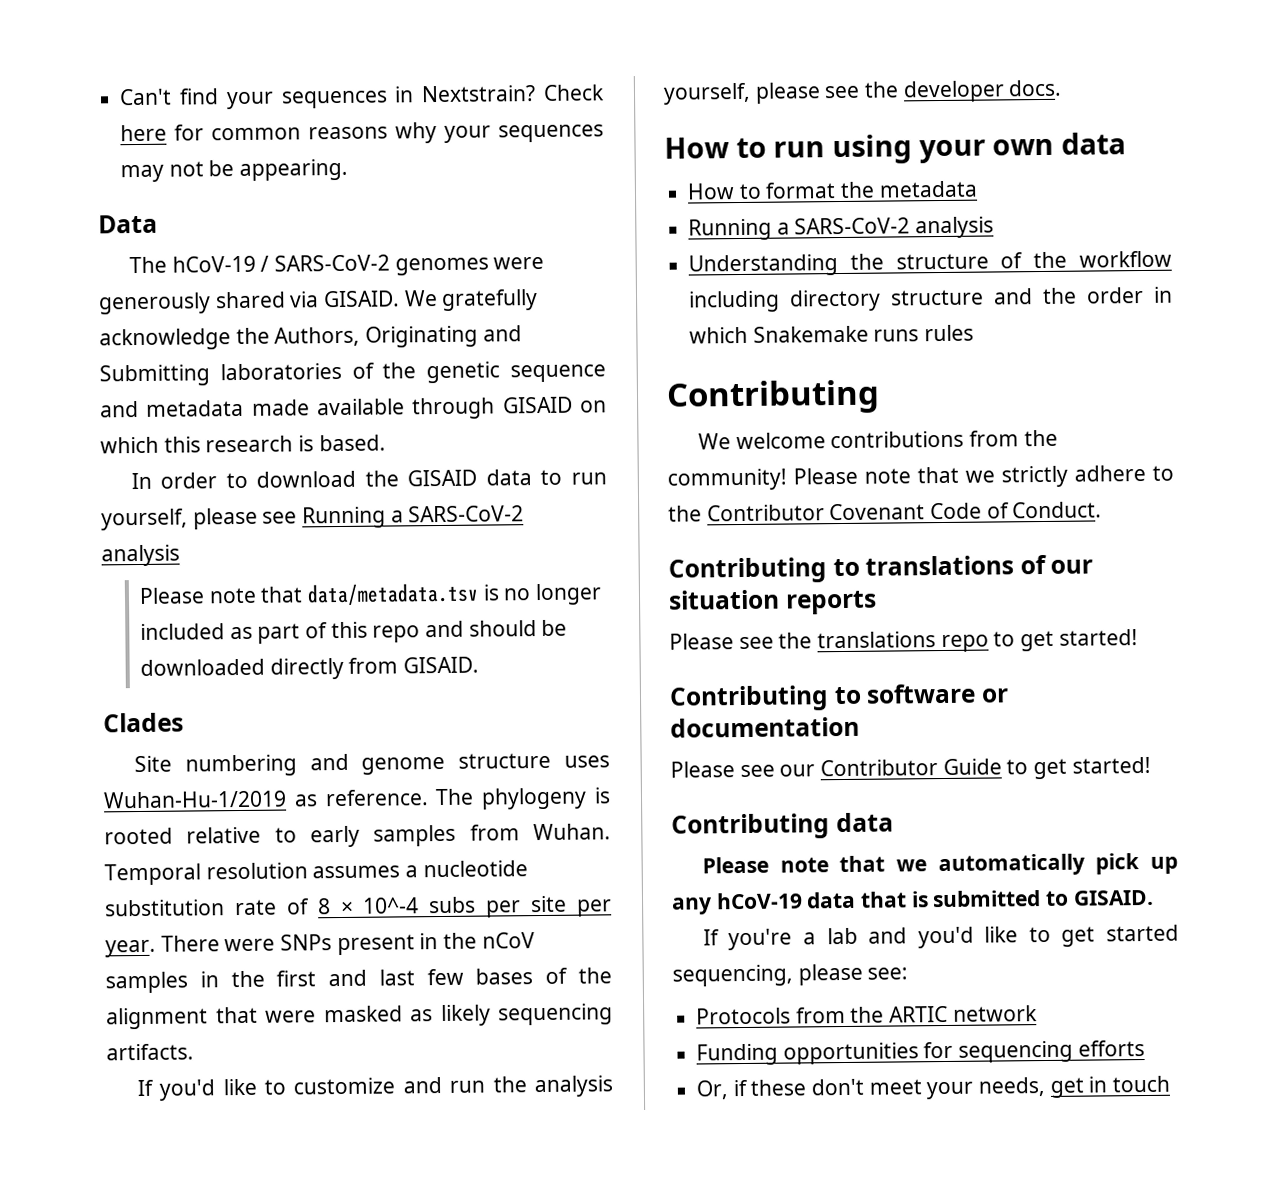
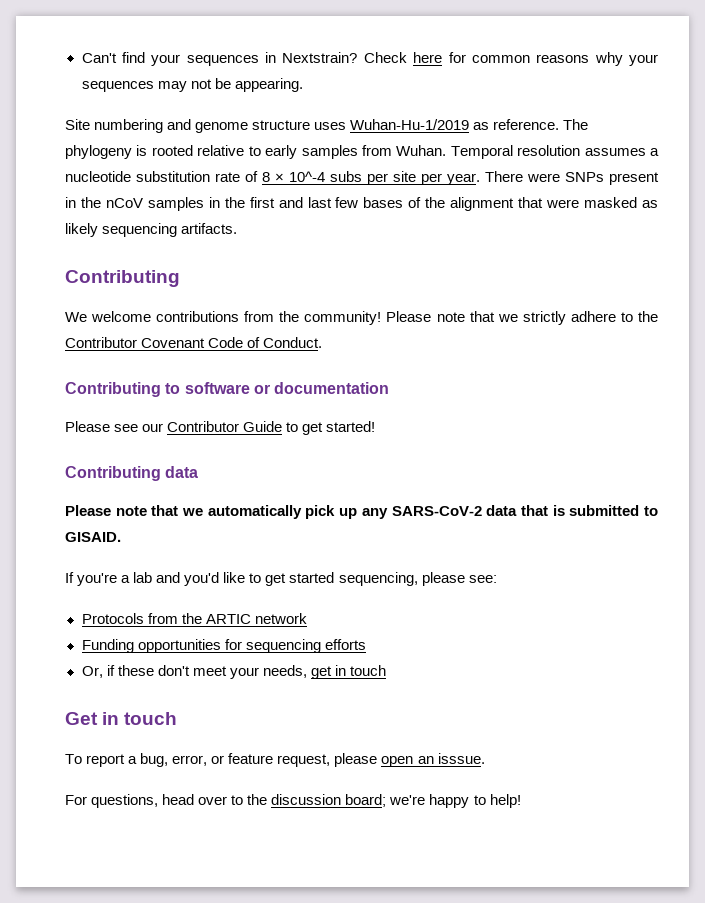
[98,214,158,234] [128,254,545,276] [98,289,539,315] [99,325,522,351] [99,361,606,387] [100,396,607,420] [100,434,386,454] [130,469,607,490] [101,505,525,531] [101,544,180,567] [139,582,603,607] [140,619,568,644] [140,656,480,680] [103,712,184,733] // Data // The hCoV-19 / SARS-CoV-2 genomes were generously shared via GISAID. We gratefully acknowledge the Authors, Originating and Submitting laboratories of the genetic sequence and metadata made available through GISAID on which this research is based. // In order to download the GISAID data to run yourself, please see Running a SARS-CoV-2 analysis // Please note that data/metadata.tsv is no longer included as part of this repo and should be downloaded directly from GISAID. // Clades -> (303, 85) none
[136,1075,613,1101] [663,79,1063,105] [664,132,1127,165] [687,180,978,200] [688,216,995,241] [688,250,1172,277] [688,286,1173,313] [689,324,975,344] // If you'd like to customize and run the analysis yourself, please see the developer docs. // How to run using your own data // How to format the metadata // Running a SARS-CoV-2 analysis // Understanding the structure of the workflow including directory structure and the order in which Snakemake runs rules -> (238, 228) none
[668,554,1094,584] [668,589,877,615] [669,629,1138,653] // Contributing to translations of our situation reports // Please see the translations repo to get started! -> (323, 342) none
[715,892,803,910] hCoV-19 -> [391,506,482,516] SARS-CoV-2
(1171, 1084) none -> [65,712,178,725] [65,753,485,767] [65,794,521,808] // Get in touch // To report a bug, error, or feature request, please open an isssue. // For questions, head over to the discussion board; we're happy to help!

